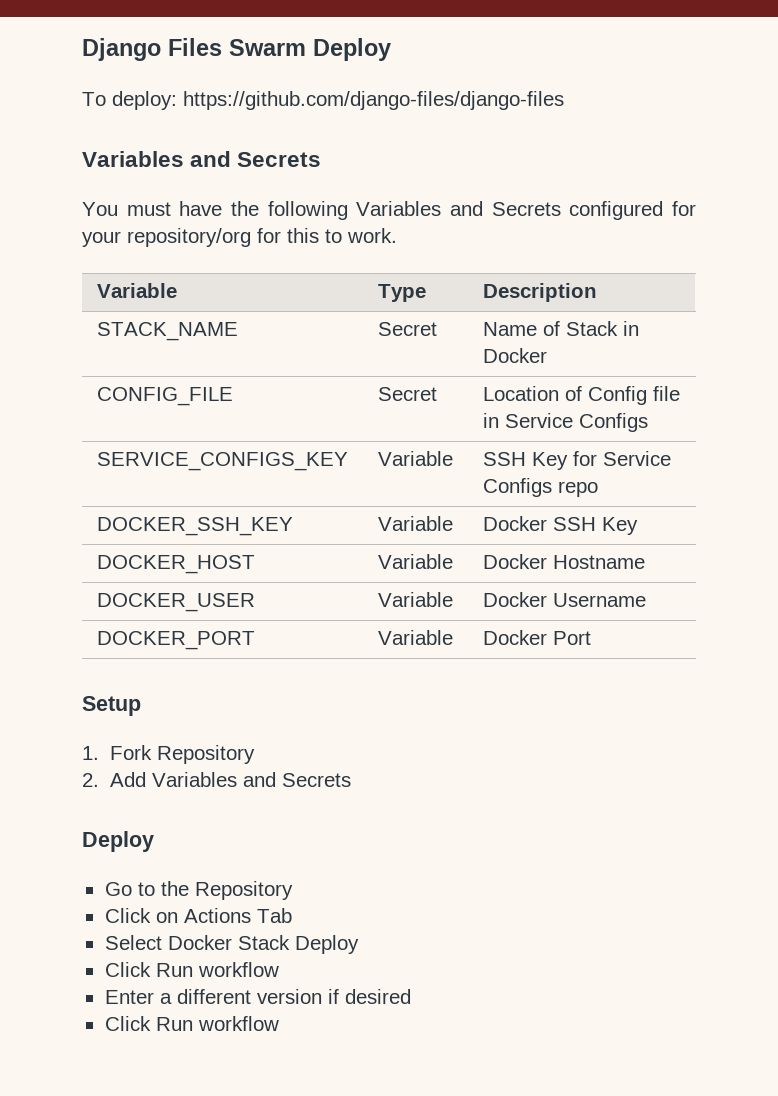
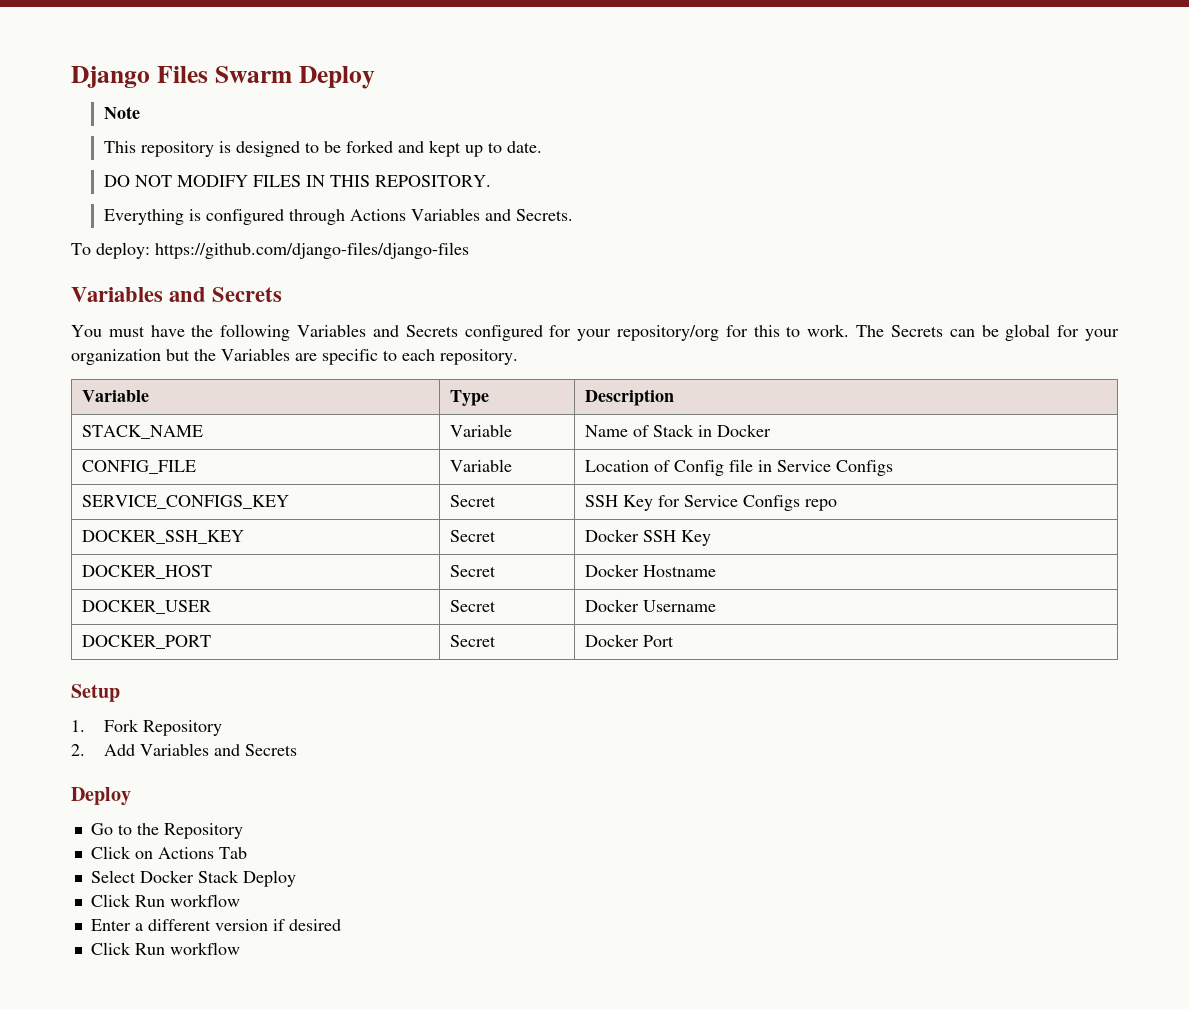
(391, 49) none -> [103,106,140,119] [103,140,542,157] [103,175,491,187] [103,208,573,225] // Note // This repository is designed to be forked and kept up to date. // DO NOT MODIFY FILES IN THIS REPOSITORY. // Everything is configured through Actions Variables and Secrets.
(397, 235) none -> [856,324,1120,341] [71,348,518,365] The Secrets can be global for your organization but the Variables are specific to each repository.
[377,322,437,336] Secret -> [449,424,512,437] Variable
[377,387,437,401] Secret -> [449,459,512,472] Variable
[377,451,453,466] Variable -> [449,495,496,507] Secret
[377,516,453,531] Variable -> [449,530,496,542] Secret
[377,554,453,569] Variable -> [449,565,496,577] Secret
[377,592,453,607] Variable -> [449,600,496,612] Secret
[377,630,453,645] Variable -> [449,635,496,647] Secret

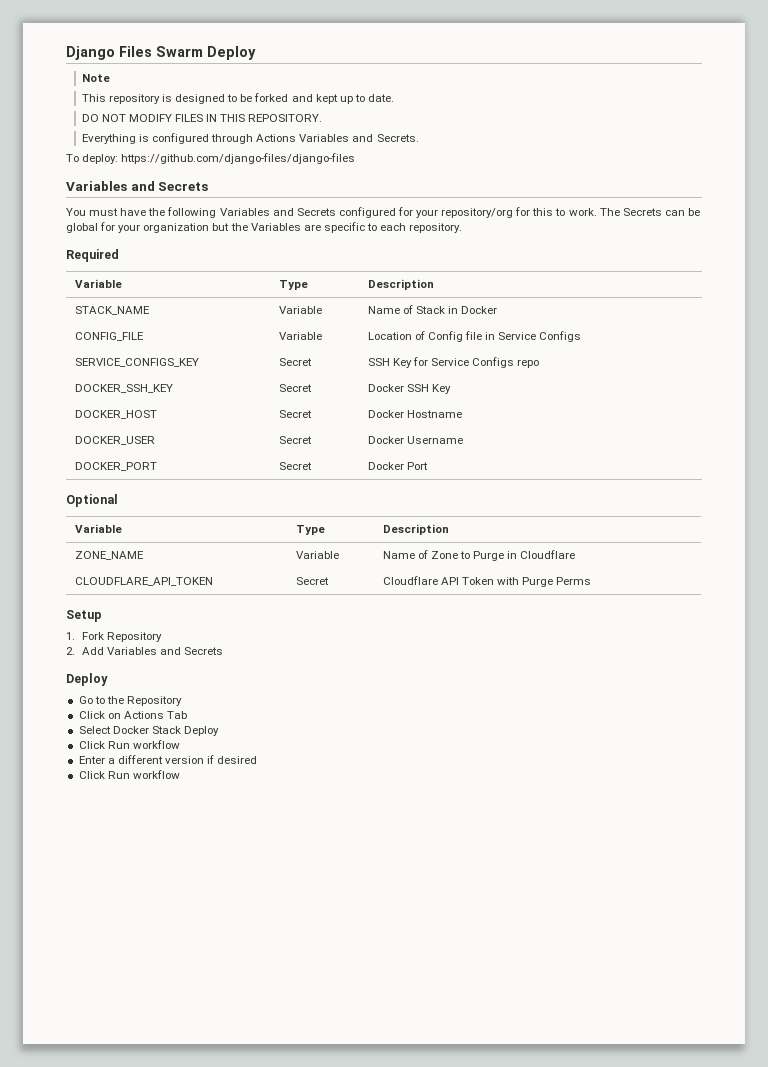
(518, 357) none -> [66,249,119,262] // Required
(674, 641) none -> [66,494,118,507] [74,524,122,533] [295,525,325,535] [382,524,449,535] [74,551,144,560] [295,551,339,559] [382,550,576,561] [74,577,213,586] [295,577,329,585] [382,576,592,587] // Optional // Variable | Type | Description // ZONE_NAME | Variable | Name of Zone to Purge in Cloudflare // CLOUDFLARE_API_TOKEN | Secret | Cloudflare API Token with Purge Perms

